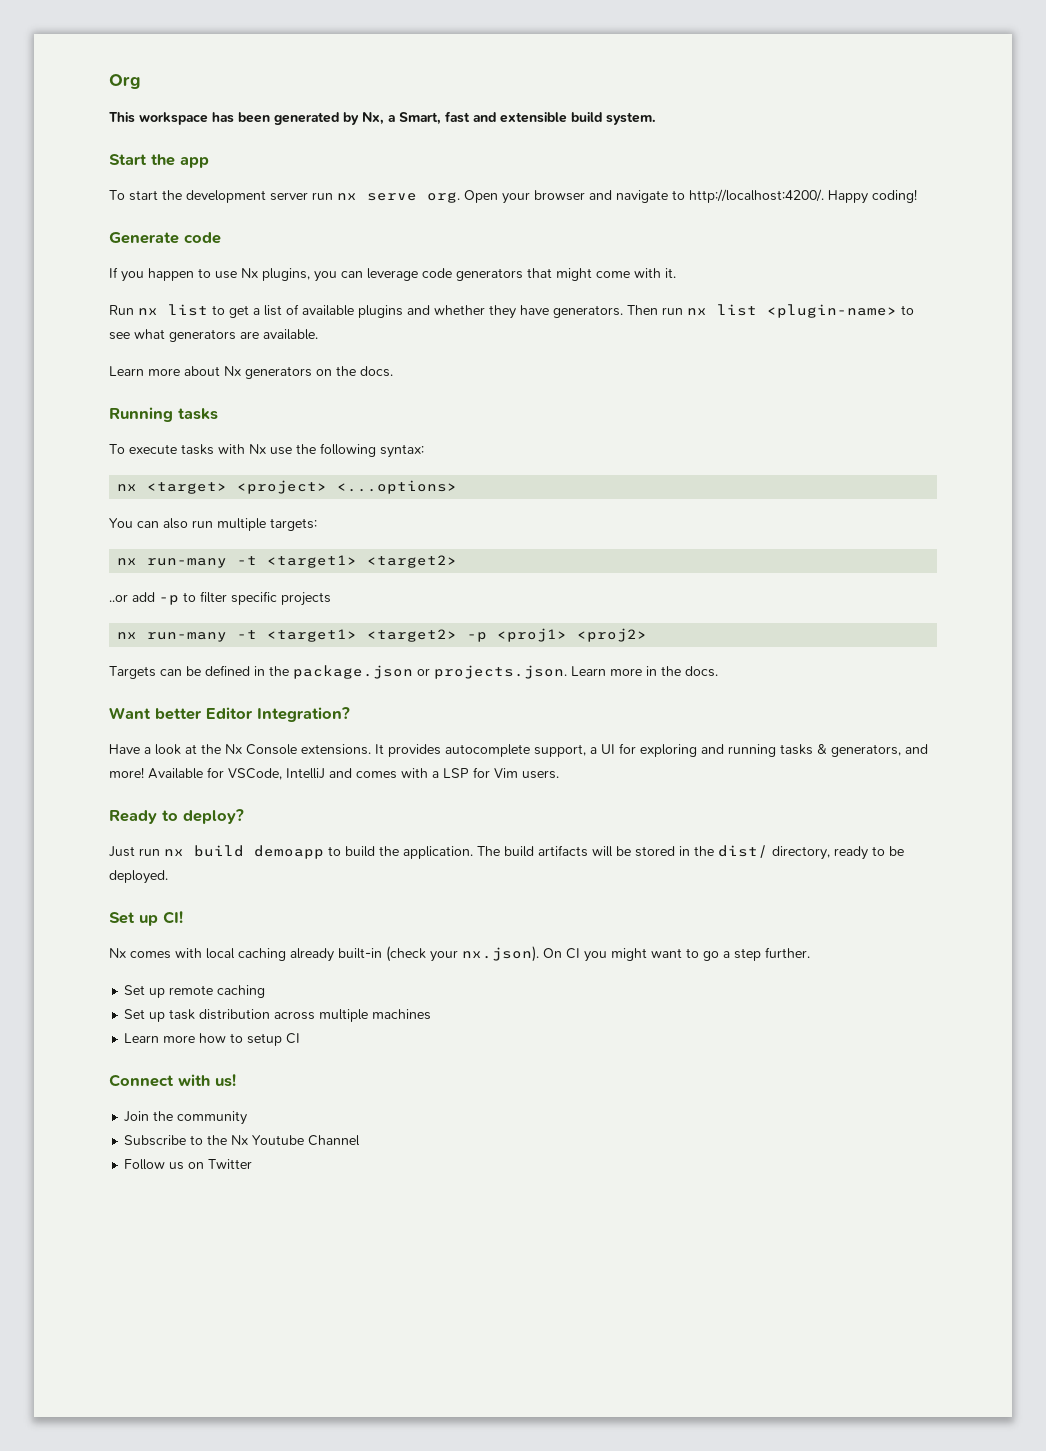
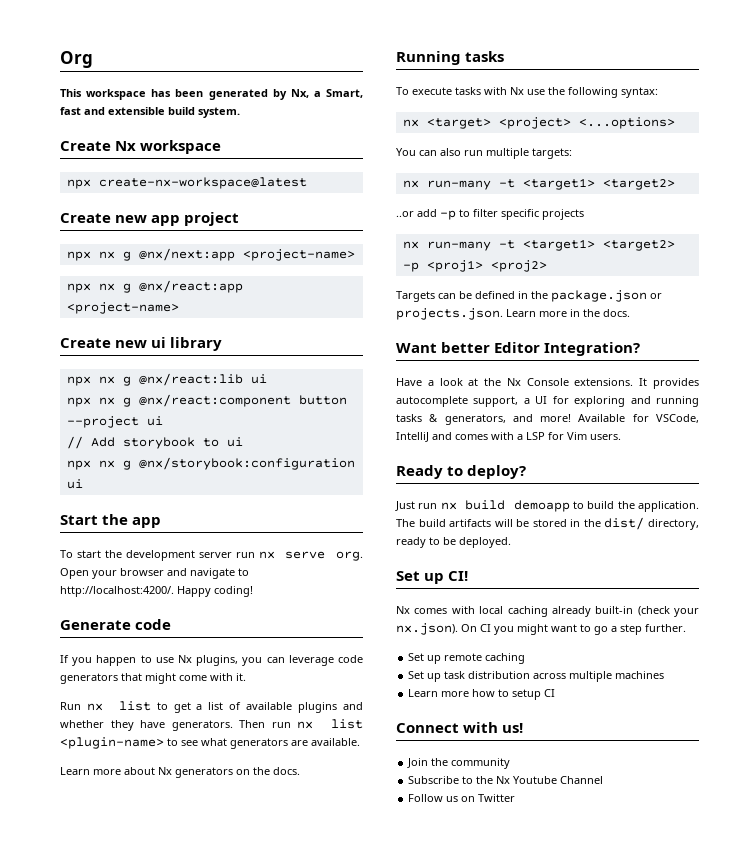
(656, 118) none -> [60,140,222,154] [66,177,307,189] [60,212,240,226] [66,248,355,261] [66,280,243,293] [66,302,179,314] [60,337,223,351] [66,373,267,386] [66,394,347,407] [66,416,163,428] [66,436,243,449] [66,457,355,470] [66,479,83,489] // Create Nx workspace // npx create-nx-workspace@latest // Create new app project // npx nx g @nx/next:app <project-name> // npx nx g @nx/react:app <project-name> // Create new ui library // npx nx g @nx/react:lib ui // npx nx g @nx/react:component button --project ui // // Add storybook to ui // npx nx g @nx/storybook:configuration ui

